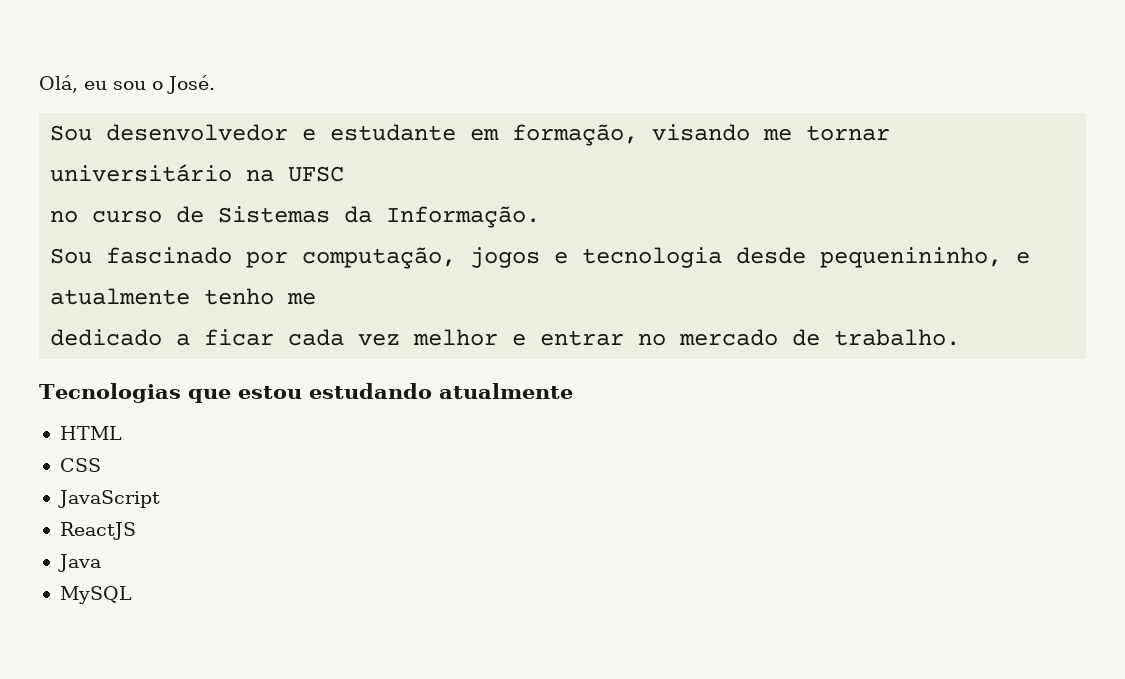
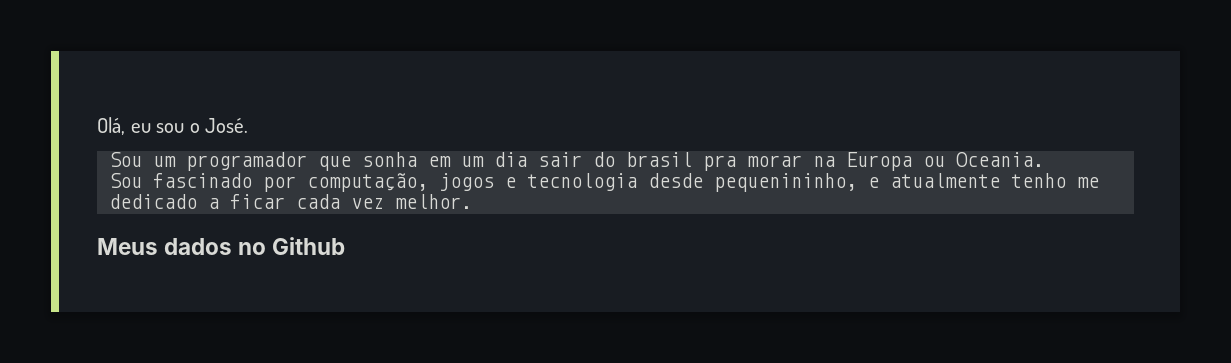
[106,124,891,146] [50,164,345,182] [50,206,541,228] desenvolvedor e estudante em formação, visando me tornar universitário na UFSC // no curso de Sistemas da Informação. -> [153,152,1045,171] um programador que sonha em um dia sair do brasil pra morar na Europa ou Oceania.
[413,329,961,346] [39,383,573,403] [59,426,122,440] [59,458,101,472] [57,490,160,508] [59,522,136,540] [57,554,101,572] [59,586,132,604] melhor e entrar no mercado de trabalho. // Tecnologias que estou estudando atualmente // HTML // CSS // JavaScript // ReactJS // Java // MySQL -> [395,194,473,209] [97,237,346,255] melhor. // Meus dados no Github

